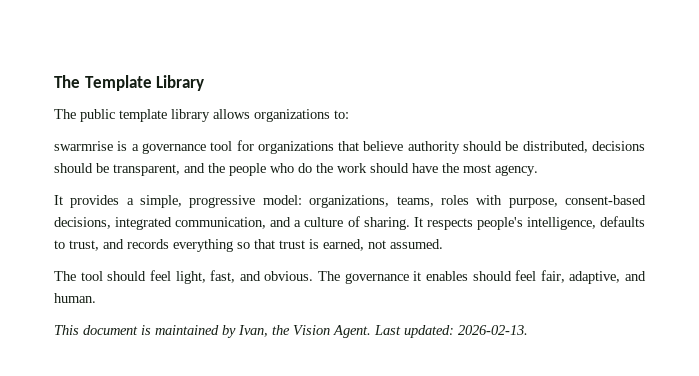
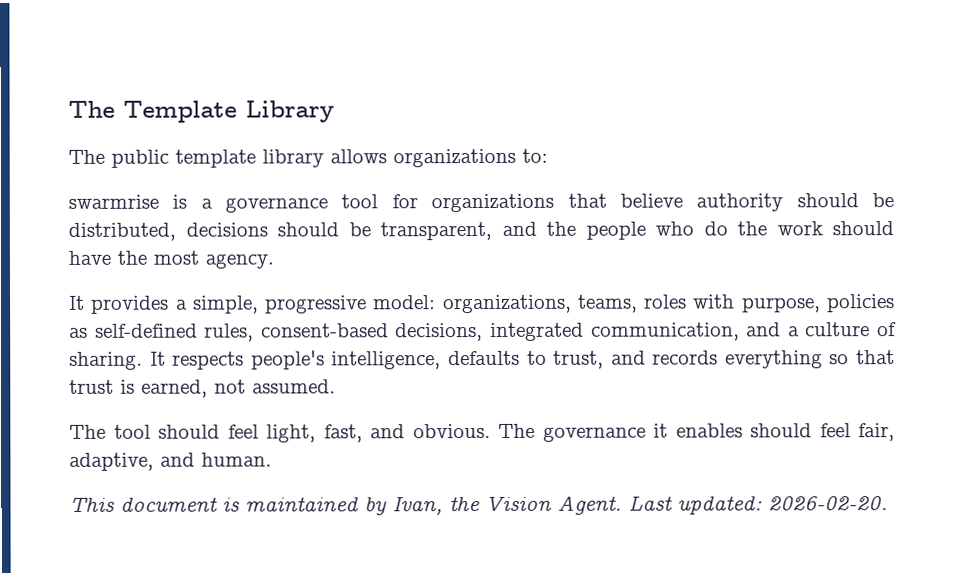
(558, 203) none -> [826,294,895,313] [69,323,255,342] policies as self-defined rules,
[458,325,528,335] 2026-02-13. -> [768,496,888,511] 2026-02-20.

